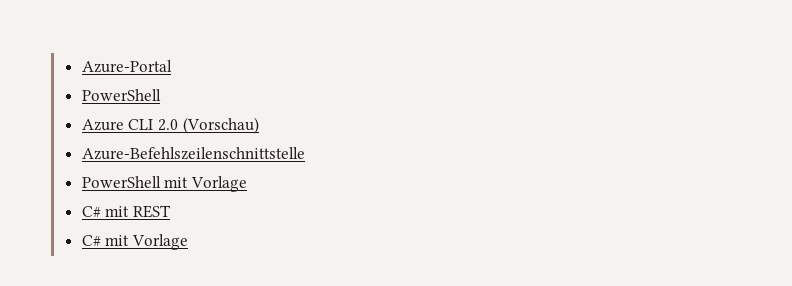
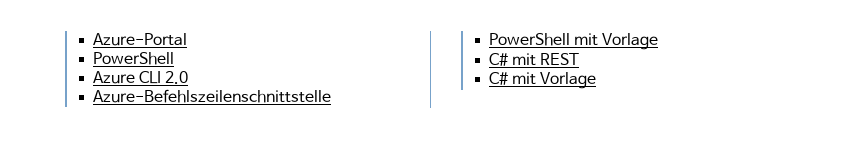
[182,117,259,134] (Vorschau) -> (189, 77) none

